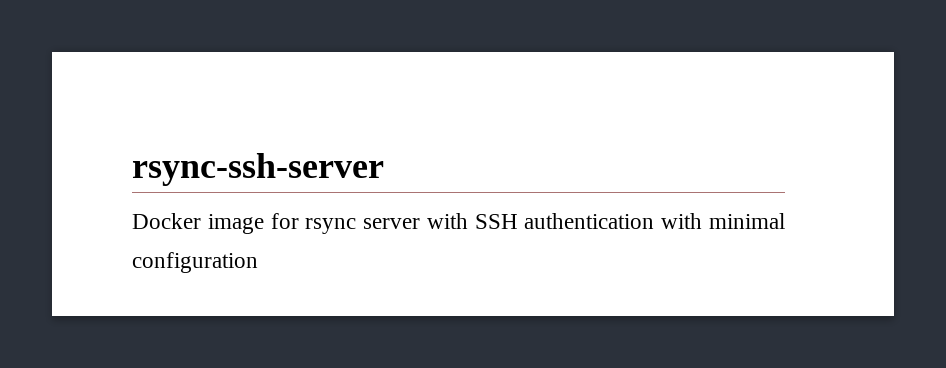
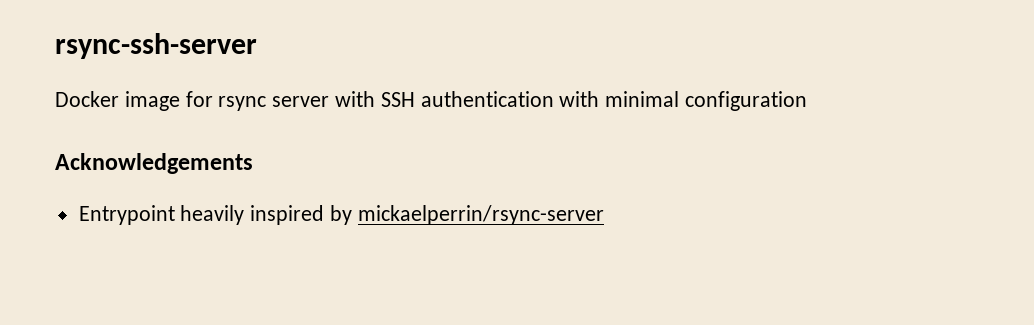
(258, 262) none -> [55,153,253,174] [78,205,604,225] // Acknowledgements // Entrypoint heavily inspired by mickaelperrin/rsync-server

